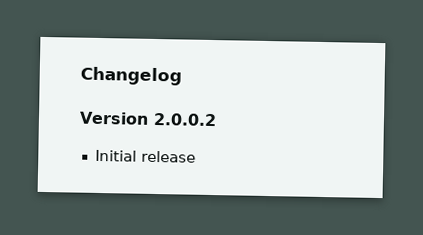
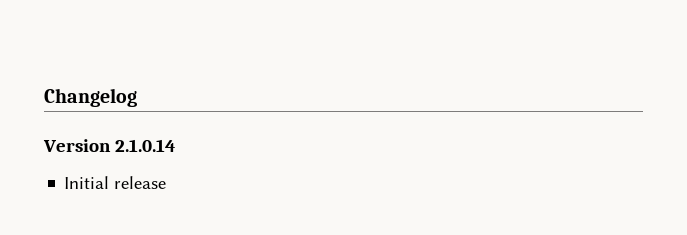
[152,112,217,127] 2.0.0.2 -> [114,139,176,152] 2.1.0.14

